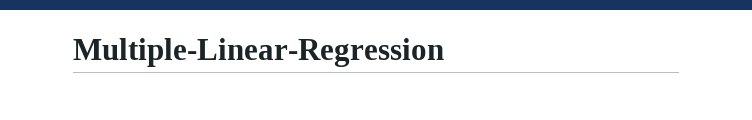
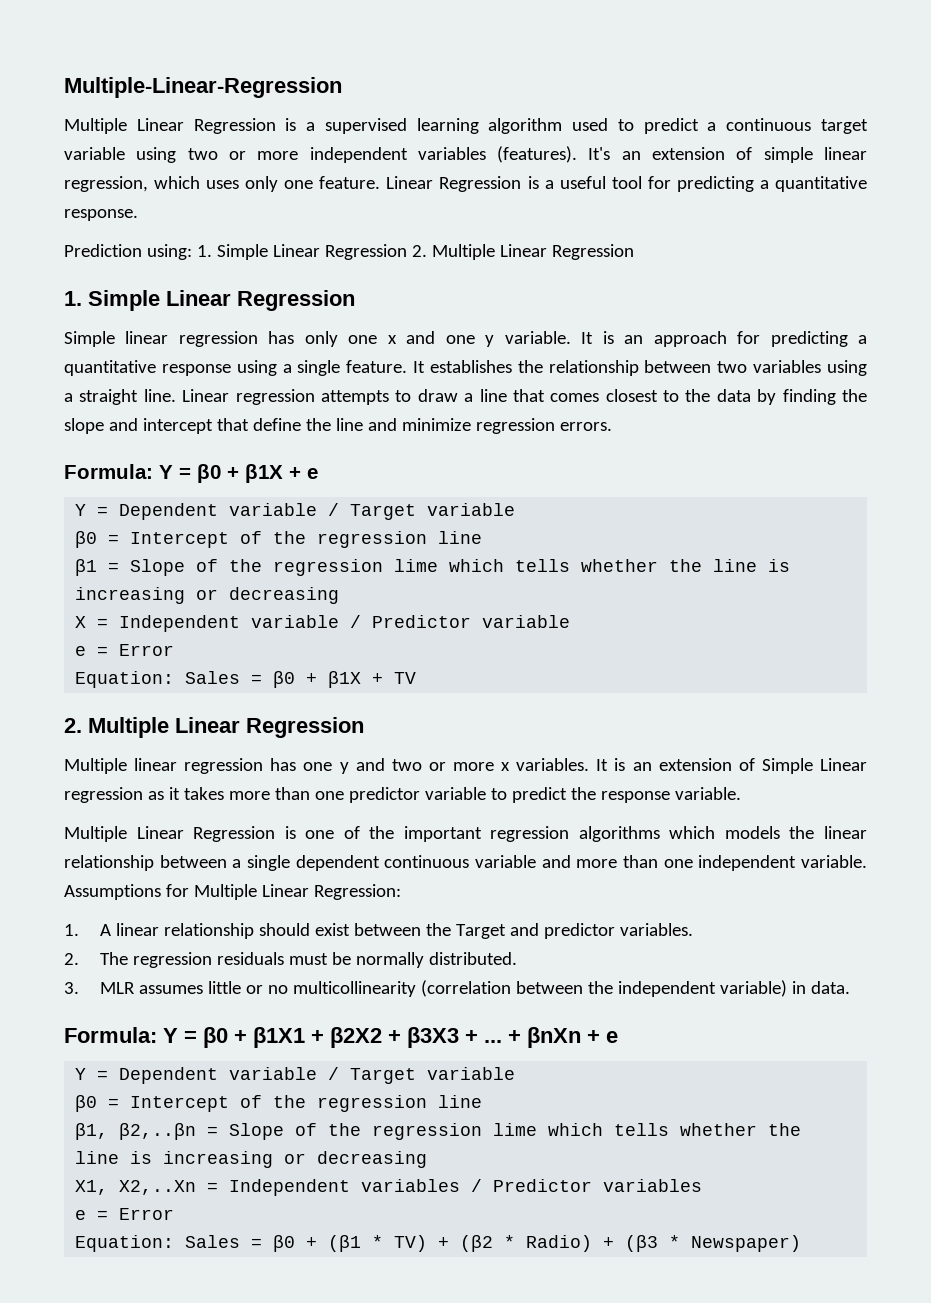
(444, 52) none -> [64,118,868,134] [64,146,867,163] [64,176,868,192] [64,209,138,221] [64,244,634,260] [64,290,355,311] [64,331,868,347] [64,360,867,376] [64,389,868,405] [64,418,612,434] [64,464,318,483] [75,503,516,520] [75,531,483,548] [75,559,791,576] [75,587,340,604] [75,615,571,632] [75,644,175,656] [75,671,417,688] [64,717,364,738] [64,758,867,774] [64,787,741,803] [64,826,867,842] [64,855,867,871] [64,884,401,900] [64,923,693,939] [64,952,517,968] [64,980,850,997] [64,1027,618,1048] [75,1067,516,1084] [75,1095,483,1112] [75,1123,802,1140] [75,1151,428,1168] [75,1179,703,1196] [75,1208,175,1220] [75,1235,802,1252] // Multiple Linear Regression is a supervised learning algorithm used to predict a continuous target variable using two or more independent variables (features). It's an extension of simple linear regression, which uses only one feature. Linear Regression is a useful tool for predicting a quantitative response. // Prediction using: 1. Simple Linear Regression 2. Multiple Linear Regression // 1. Simple Linear Regression // Simple linear regression has only one x and one y variable. It is an approach for predicting a quantitative response using a single feature. It establishes the relationship between two variables using a straight line. Linear regression attempts to draw a line that comes closest to the data by finding the slope and intercept that define the line and minimize regression errors. // Formula: Y = β0 + β1X + e // Y = Dependent variable / Target variable // β0 = Intercept of the regression line // β1 = Slope of the regression lime which tells whether the line is increasing or decreasing // X = Independent variable / Predictor variable // e = Error // Equation: Sales = β0 + β1X + TV // 2. Multiple Linear Regression // Multiple linear regression has one y and two or more x variables. It is an extension of Simple Linear regression as it takes more than one predictor variable to predict the response variable. // Multiple Linear Regression is one of the important regression algorithms which models the linear relationship between a single dependent continuous variable and more than one independent variable. Assumptions for Multiple Linear Regression: // 1. A linear relationship should exist between the Target and predictor variables. // 2. The regression residuals must be normally distributed. // 3. MLR assumes little or no multicollinearity (correlation between the independent variable) in data. // Formula: Y = β0 + β1X1 + β2X2 + β3X3 + ... + βnXn + e // Y = Dependent variable / Target variable // β0 = Intercept of the regression line // β1, β2,..βn = Slope of the regression lime which tells whether the line is increasing or decreasing // X1, X2,..Xn = Independent variables / Predictor variables // e = Error // Equation: Sales = β0 + (β1 * TV) + (β2 * Radio) + (β3 * Newspaper)

